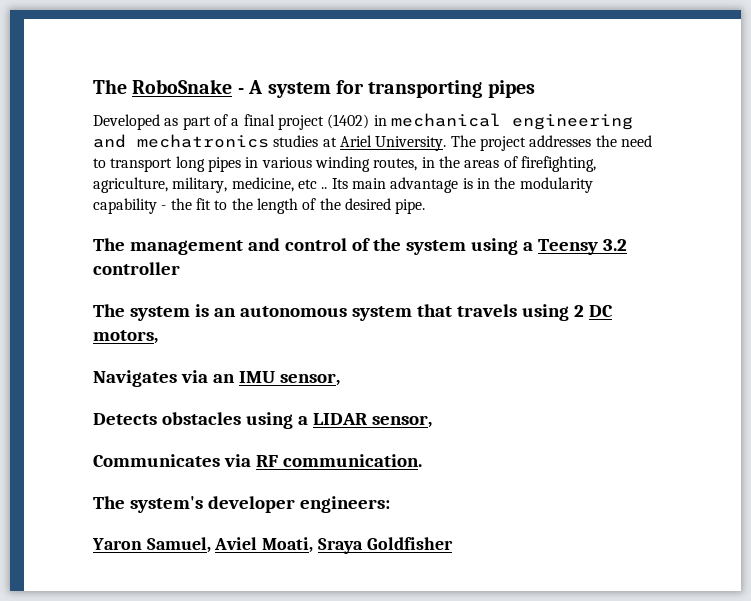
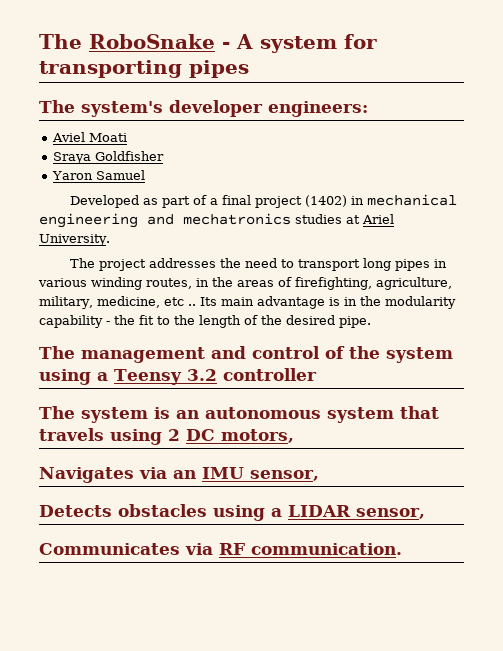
(535, 89) none -> [39,100,368,117] [51,132,127,142] [52,151,164,164] [51,170,145,180] // The system's developer engineers: // Aviel Moati // Sraya Goldfisher // Yaron Samuel
(447, 143) none -> (110, 240) //
[93,496,390,513] [92,537,453,554] // The system's developer engineers: // Yaron Samuel, Aviel Moati, Sraya Goldfisher -> (402, 549) none

